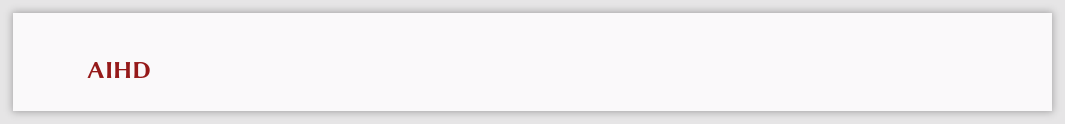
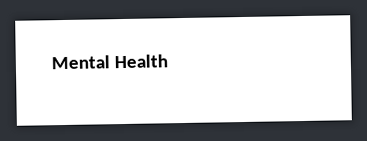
[87,62,151,79] AIHD -> [51,54,169,70] Mental Health

